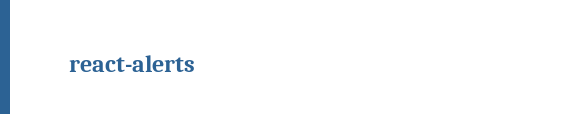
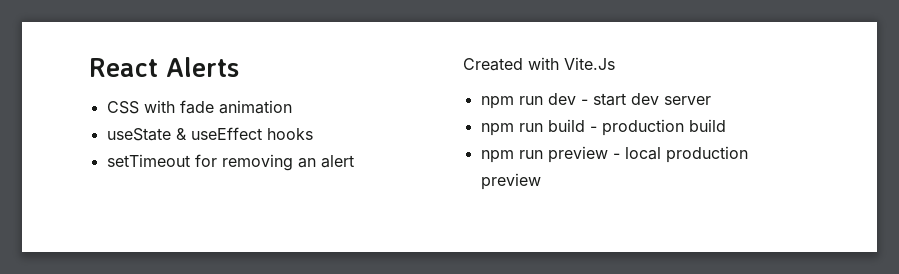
[69,55,195,72] react-alerts -> [89,57,239,77] [106,100,292,114] [106,127,313,141] [106,154,354,171] [463,57,615,71] [480,93,711,109] [480,119,726,136] [480,146,748,163] [480,173,541,190] React Alerts // CSS with fade animation // useState & useEffect hooks // setTimeout for removing an alert // Created with Vite.Js // npm run dev - start dev server // npm run build - production build // npm run preview - local production preview

